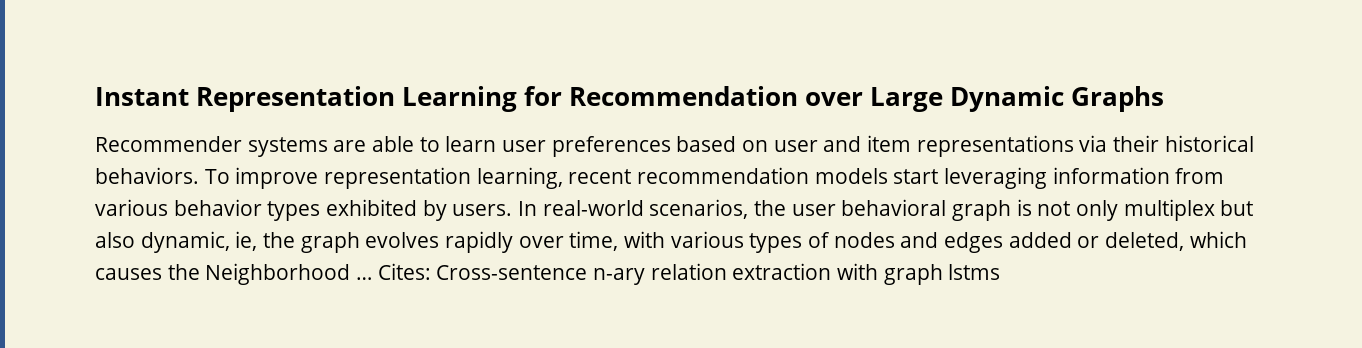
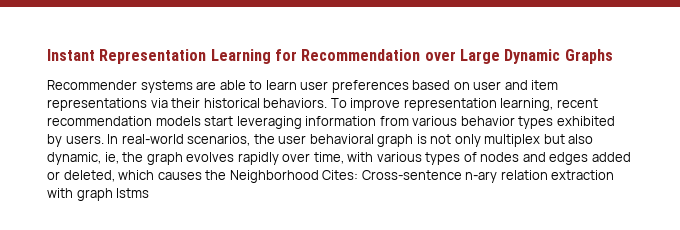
[356,277,373,280] … -> (319, 176) none

